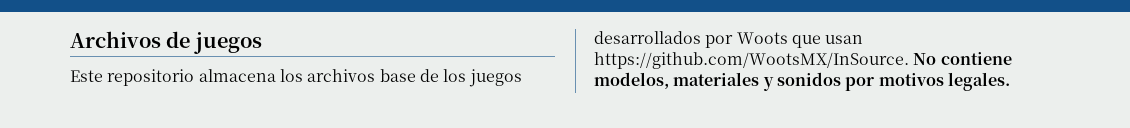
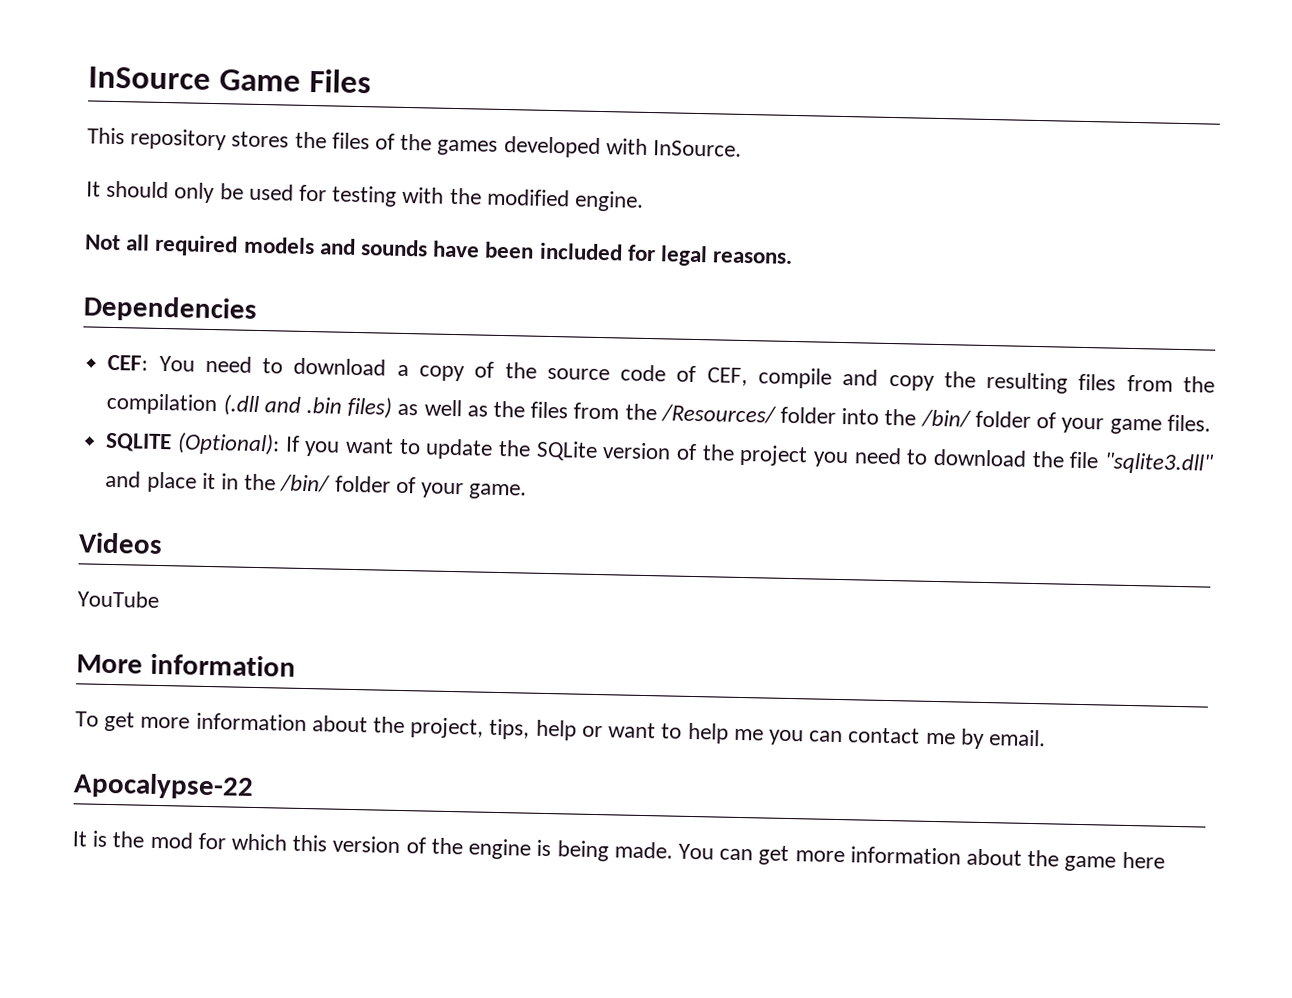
[70,31,262,54] [70,69,522,87] [594,31,864,48] [594,52,1012,69] [594,72,1010,91] Archivos de juegos // Este repositorio almacena los archivos base de los juegos desarrollados por Woots que usan https://github.com/WootsMX/InSource. No contiene modelos, materiales y sonidos por motivos legales. -> [88,66,371,94] [87,127,743,158] [86,180,645,212] [85,234,794,267] [83,295,258,323] [107,354,1215,394] [106,392,1211,435] [105,432,1215,475] [105,470,528,500] [78,532,163,555] [77,590,159,608] [76,653,296,677] [75,711,1046,750] [73,772,254,800] [72,830,1165,872] InSource Game Files // This repository stores the files of the games developed with InSource. // It should only be used for testing with the modified engine. // Not all required models and sounds have been included for legal reasons. // Dependencies // CEF: You need to download a copy of the source code of CEF, compile and copy the resulting files from the compilation (.dll and .bin files) as well as the files from the /Resources/ folder into the /bin/ folder of your game files. // SQLITE (Optional): If you want to update the SQLite version of the project you need to download the file "sqlite3.dll" and place it in the /bin/ folder of your game. // Videos // YouTube // More information // To get more information about the project, tips, help or want to help me you can contact me by email. // Apocalypse-22 // It is the mod for which this version of the engine is being made. You can get more information about the game here

